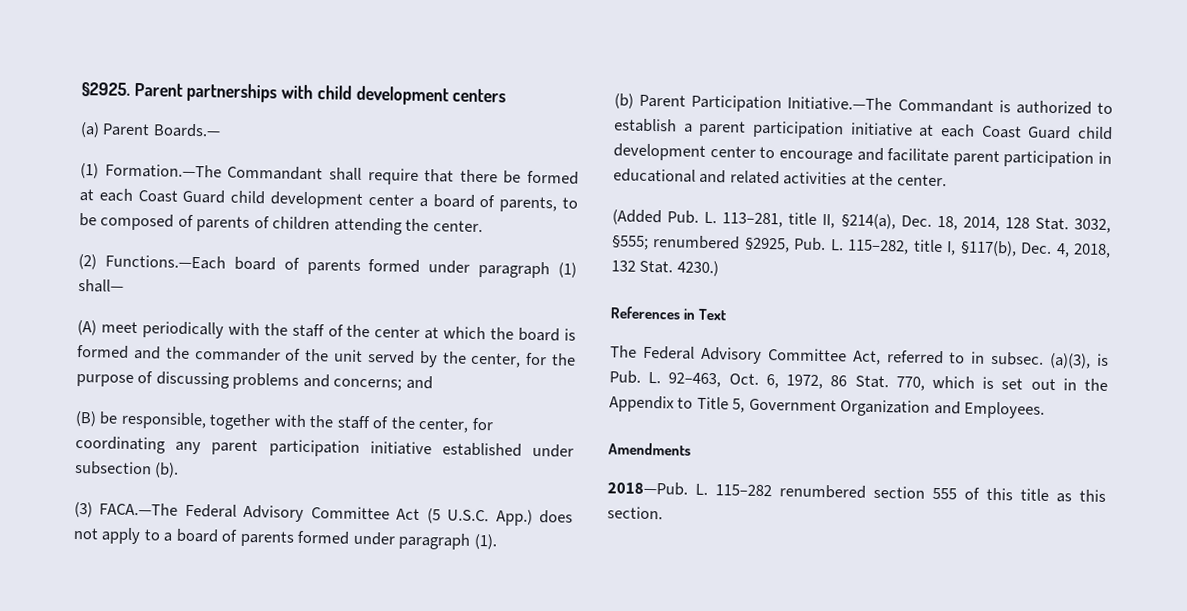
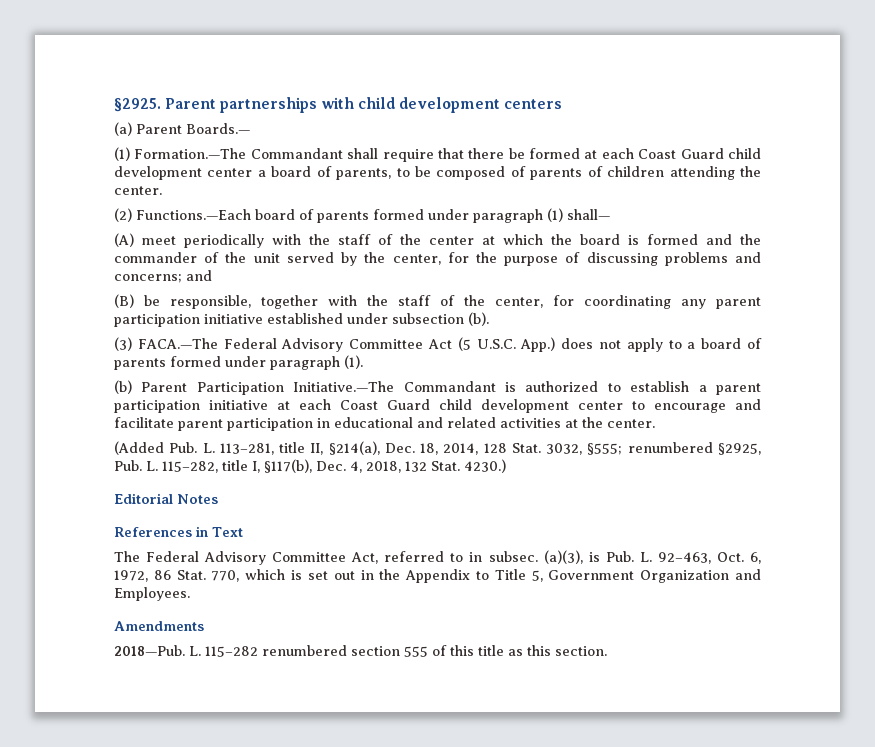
(719, 268) none -> [114,493,218,504] // Editorial Notes

